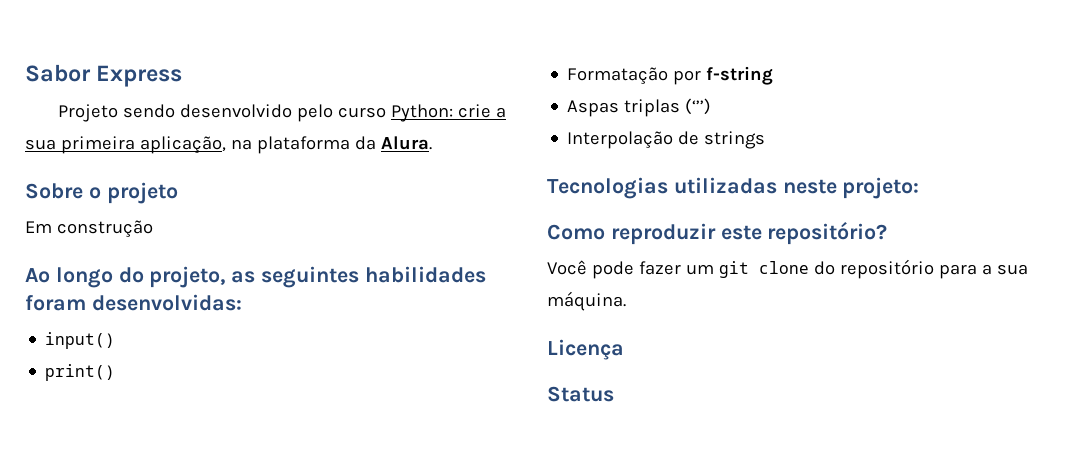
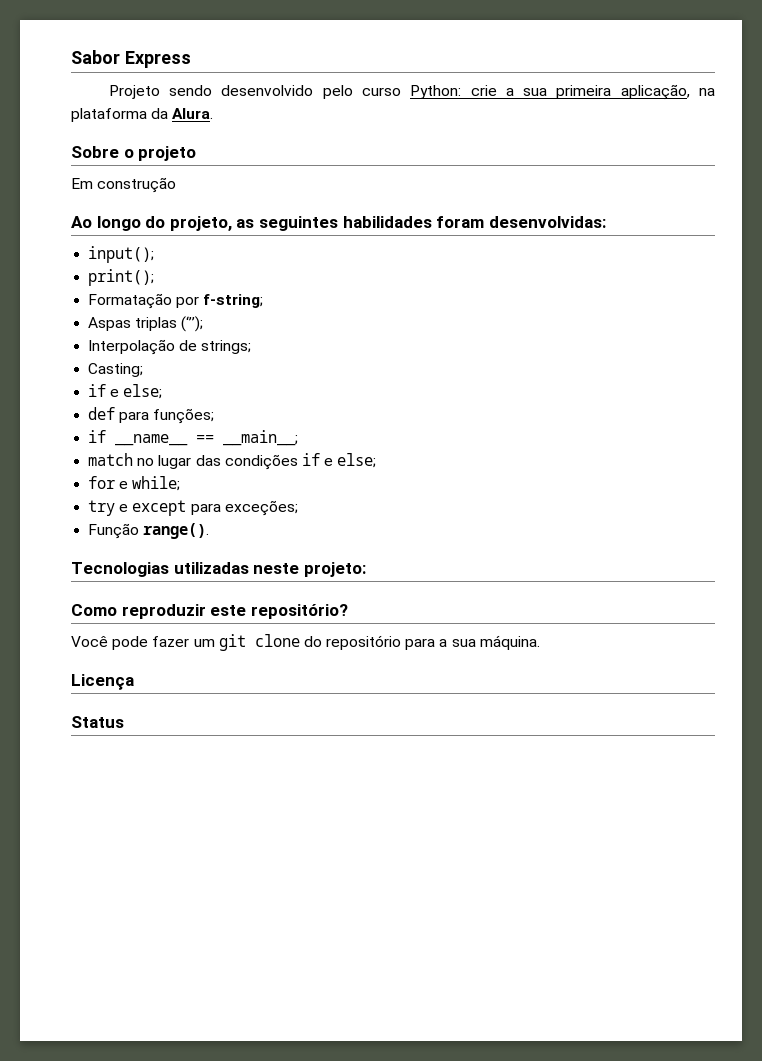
[45,332,116,349] [45,364,116,381] input() // print() -> [88,246,155,263] [88,269,155,286] input(); // print();
[706,66,774,85] f-string -> [203,294,264,308] f-string;
[685,98,712,115] (‘’’) -> [181,316,204,332] (‘’’);
[704,131,766,149] strings -> [201,340,252,354] [88,363,144,377] [88,384,163,399] [88,407,215,424] [88,430,299,446] [88,453,377,470] [88,476,181,491] [88,500,298,516] [88,523,210,539] strings; // Casting; // if e else; // def para funções; // if __name__ == __main__; // match no lugar das condições if e else; // for e while; // try e except para exceções; // Função range().

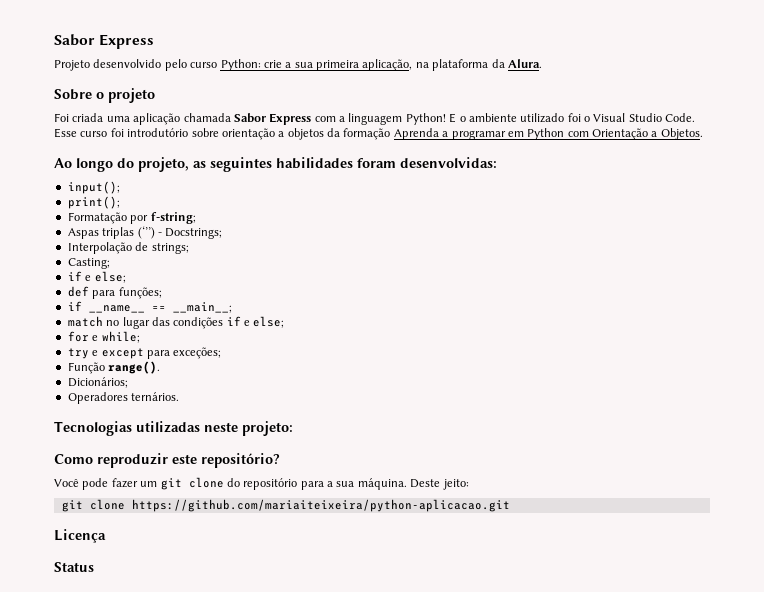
[169,85,213,96] sendo -> (90, 65) none
[71,177,177,193] Em construção -> [54,113,696,125] [54,128,703,140] Foi criada uma aplicação chamada Sabor Express com a linguagem Python! E o ambiente utilizado foi o Visual Studio Code. Esse curso foi introdutório sobre orientação a objetos da formação Aprenda a programar em Python com Orientação a Objetos.
[181,316,204,332] (‘’’); -> [137,226,223,239] (‘’’) - Docstrings;
(210, 531) none -> [67,377,128,388] [67,392,180,404] // Dicionários; // Operadores ternários.
(540, 642) none -> [410,479,469,490] [61,499,510,512] Deste jeito: // git clone https://github.com/mariaiteixeira/python-aplicacao.git

